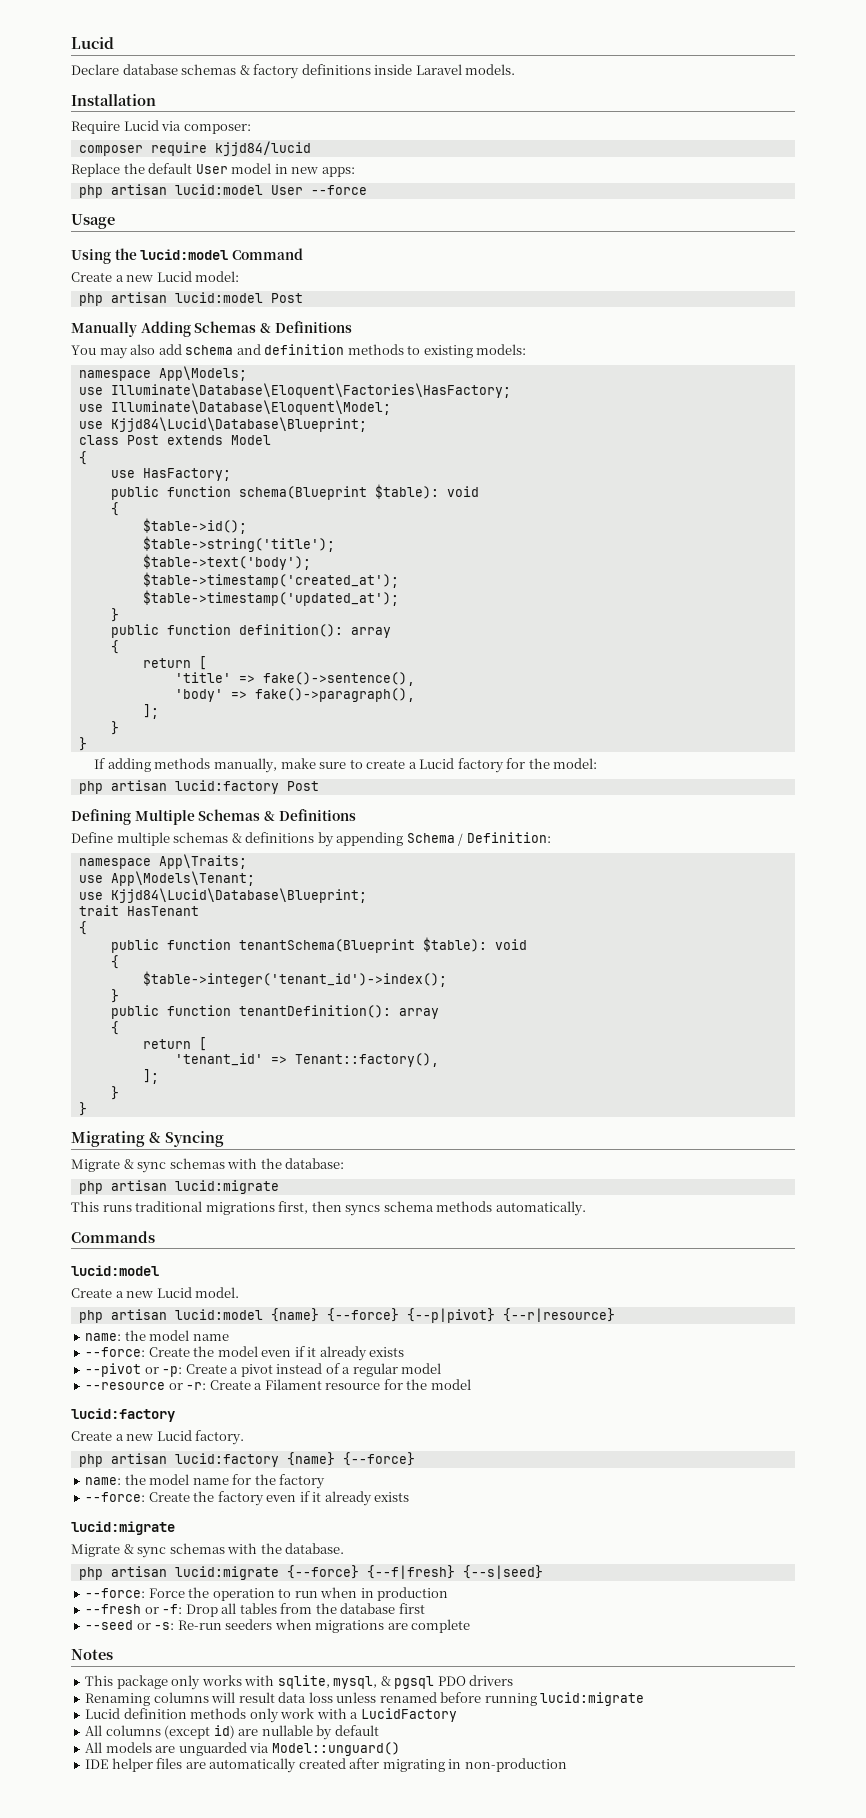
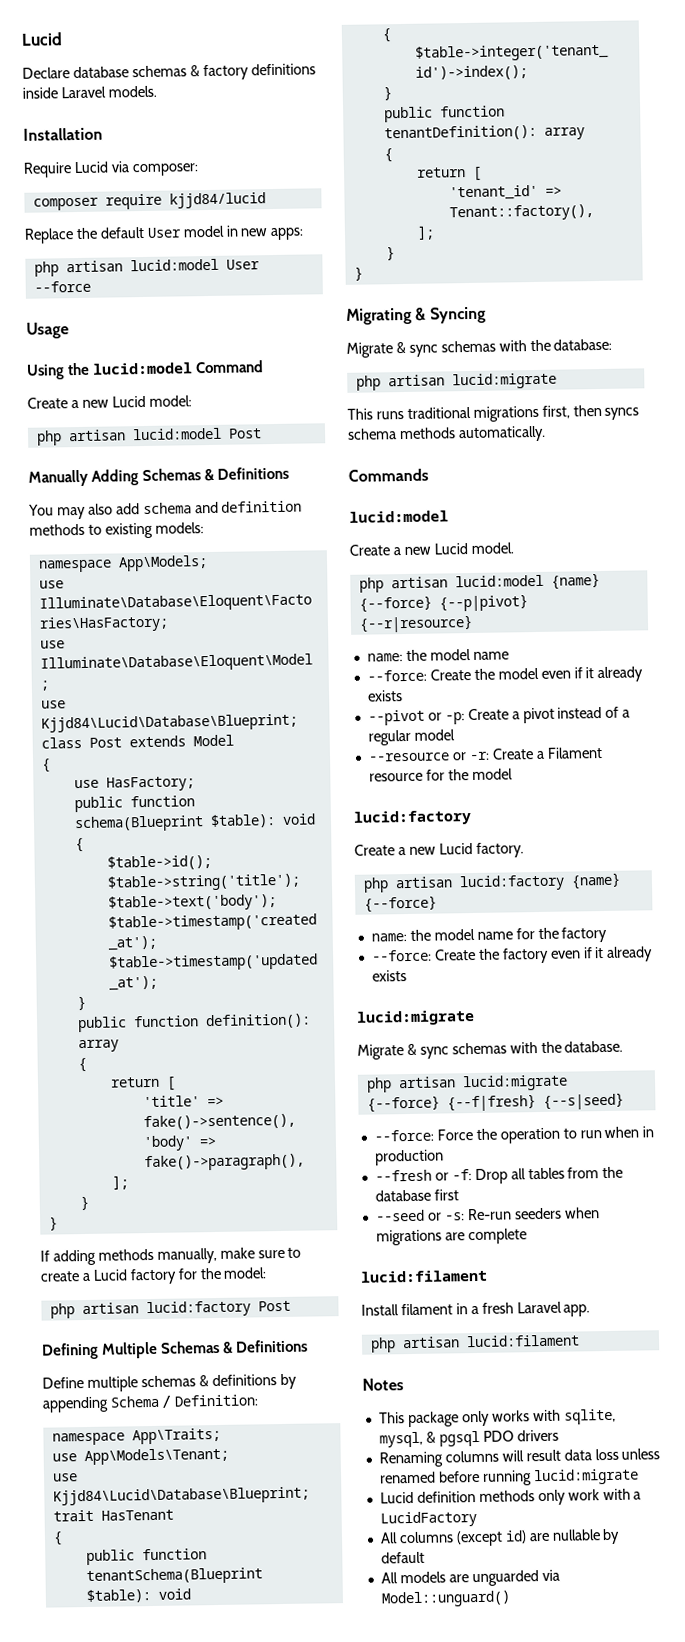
(471, 1626) none -> [360,1269,488,1283] [361,1301,591,1317] [369,1334,580,1353] // lucid:filament // Install filament in a fresh Laravel app. // php artisan lucid:filament
[85,1758,567,1773] // IDE helper files are automatically created after migrating in non-production -> (511, 1599) none

